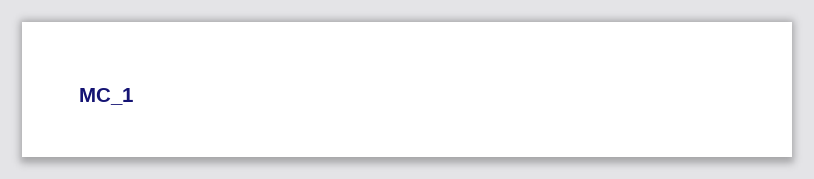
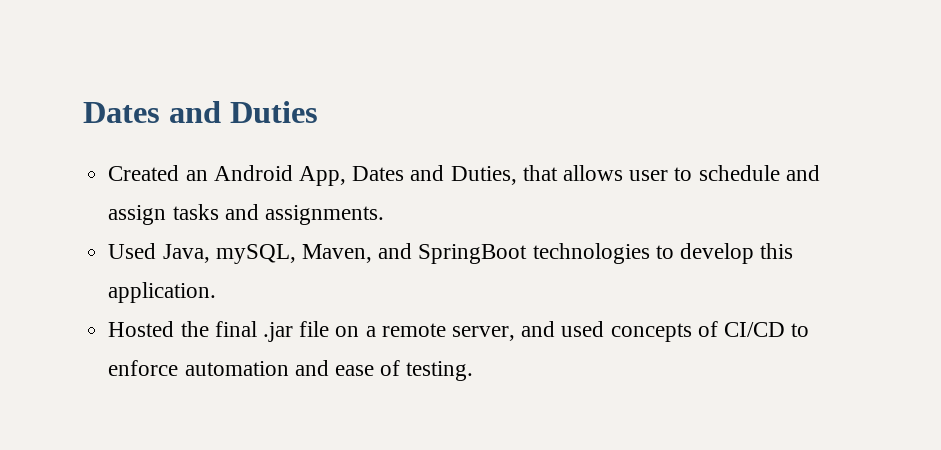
[79,88,133,105] MC_1 -> [83,101,318,123] [108,165,820,186] [108,204,384,225] [108,243,794,264] [108,282,217,303] [108,321,810,342] [108,360,474,381] Dates and Duties // Created an Android App, Dates and Duties, that allows user to schedule and assign tasks and assignments. // Used Java, mySQL, Maven, and SpringBoot technologies to develop this application. // Hosted the final .jar file on a remote server, and used concepts of CI/CD to enforce automation and ease of testing.

